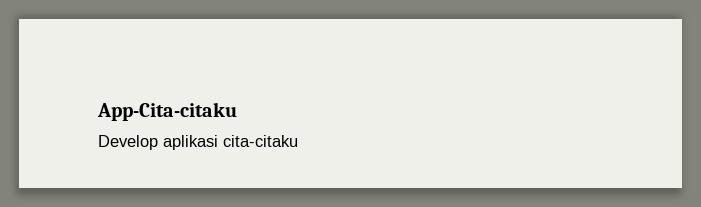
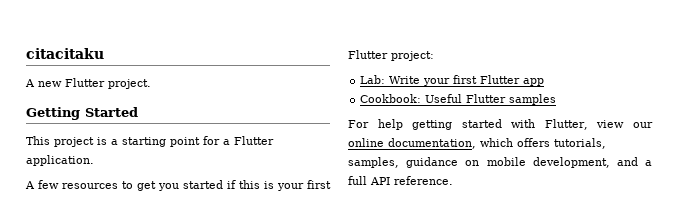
[97,102,237,121] [98,135,298,150] App-Cita-citaku // Develop aplikasi cita-citaku -> [26,48,104,59] [25,78,151,89] [26,107,138,120] [26,136,274,147] [26,155,94,166] [25,180,331,191] [348,50,434,61] [360,75,545,86] [360,94,557,105] [348,119,653,130] [348,138,606,149] [348,157,652,168] [348,176,453,185] citacitaku // A new Flutter project. // Getting Started // This project is a starting point for a Flutter application. // A few resources to get you started if this is your first Flutter project: // Lab: Write your first Flutter app // Cookbook: Useful Flutter samples // For help getting started with Flutter, view our online documentation, which offers tutorials, samples, guidance on mobile development, and a full API reference.

